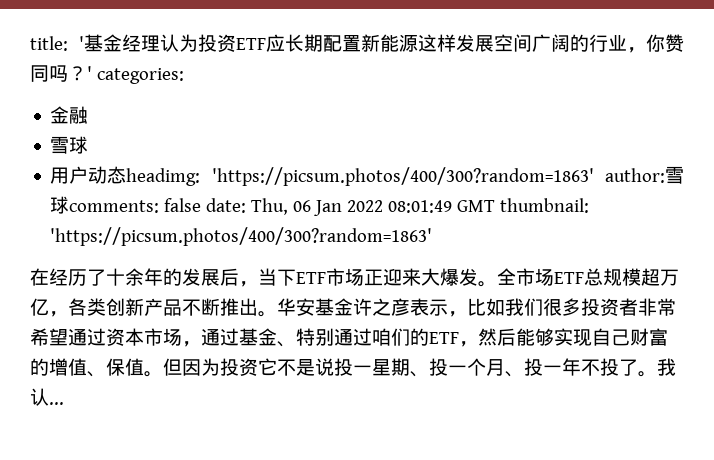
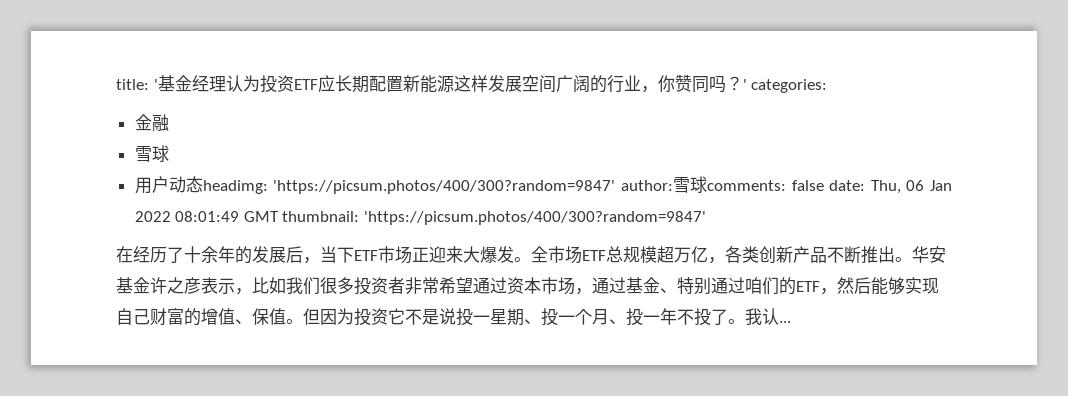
[211,167,594,186] 'https://picsum.photos/400/300?random=1863' -> [273,180,616,194] 'https://picsum.photos/400/300?random=9847'
[50,227,433,246] 'https://picsum.photos/400/300?random=1863' -> [364,211,707,225] 'https://picsum.photos/400/300?random=9847'

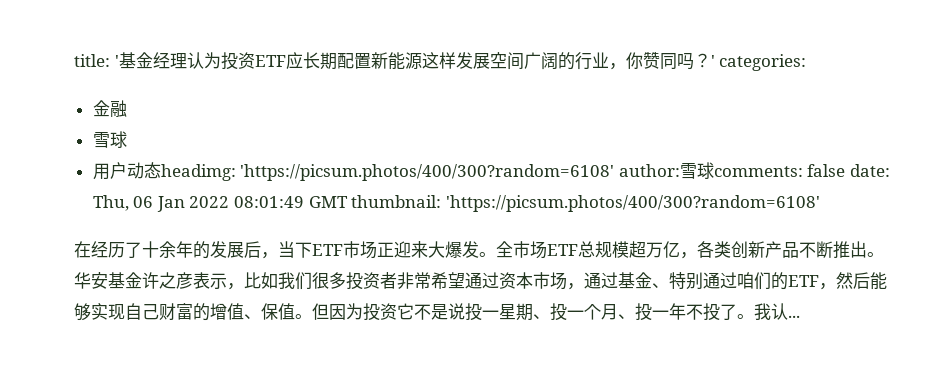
[273,180,616,194] 'https://picsum.photos/400/300?random=9847' -> [240,164,615,181] 'https://picsum.photos/400/300?random=6108'
[364,211,707,225] 'https://picsum.photos/400/300?random=9847' -> [445,195,820,212] 'https://picsum.photos/400/300?random=6108'

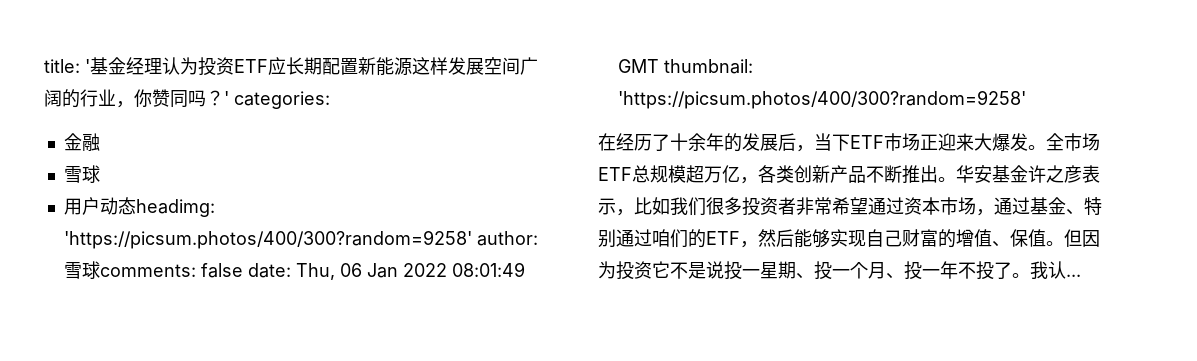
[240,164,615,181] 'https://picsum.photos/400/300?random=6108' -> [63,230,472,249] 'https://picsum.photos/400/300?random=9258'
[445,195,820,212] 'https://picsum.photos/400/300?random=6108' -> [617,90,1026,109] 'https://picsum.photos/400/300?random=9258'

